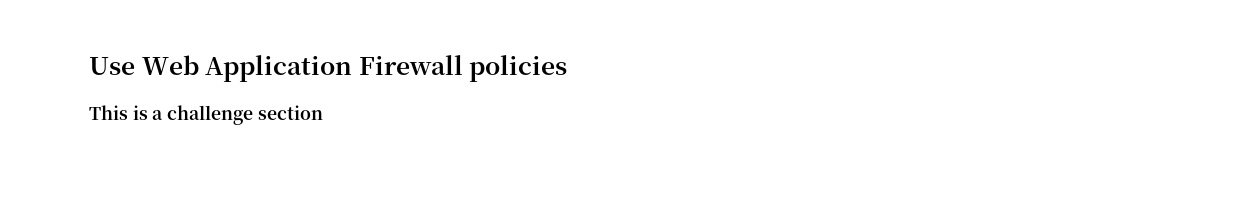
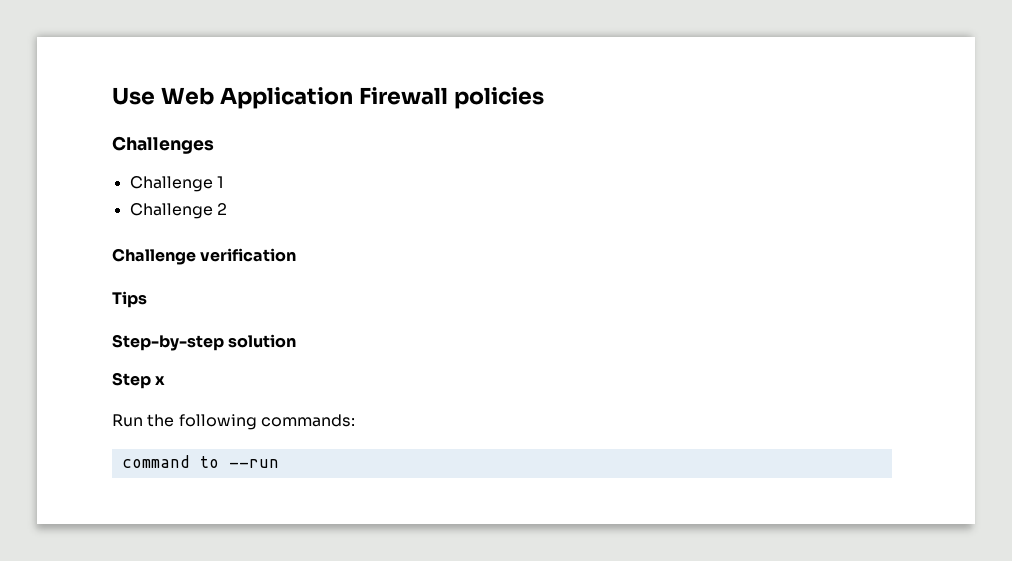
[89,105,323,125] This is a challenge section -> [112,136,214,154] [129,176,224,192] [129,203,227,219] [112,248,297,265] [112,291,147,308] [112,334,297,351] [112,372,166,389] [112,414,355,430] [121,455,279,468] Challenges // Challenge 1 // Challenge 2 // Challenge verification // Tips // Step-by-step solution // Step x // Run the following commands: // command to --run

